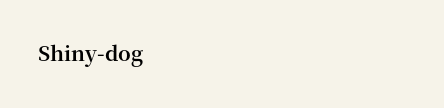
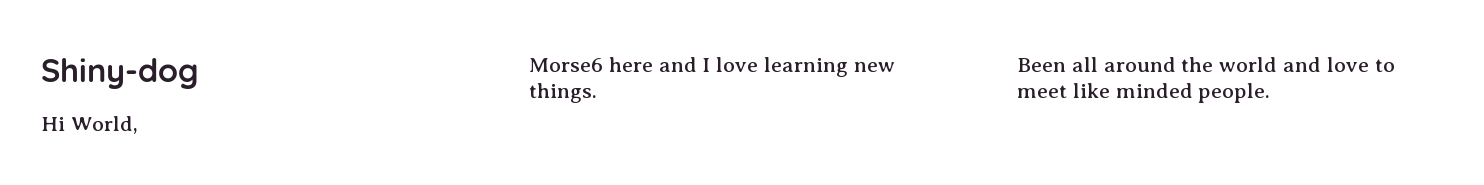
(143, 55) none -> [41,116,138,134] [529,57,895,77] [529,83,597,103] [1017,57,1395,72] [1017,83,1271,103] // Hi World, // Morse6 here and I love learning new things. // Been all around the world and love to meet like minded people.

